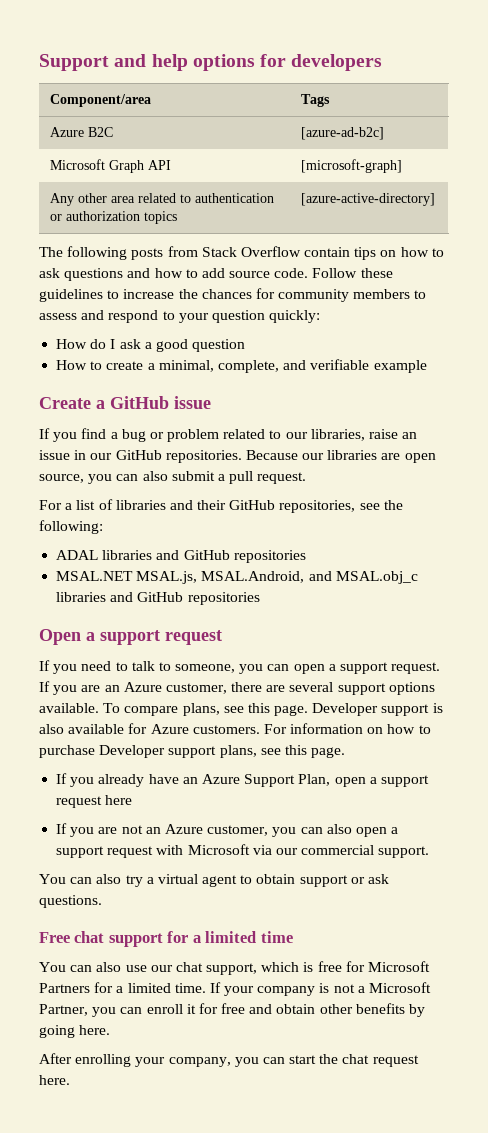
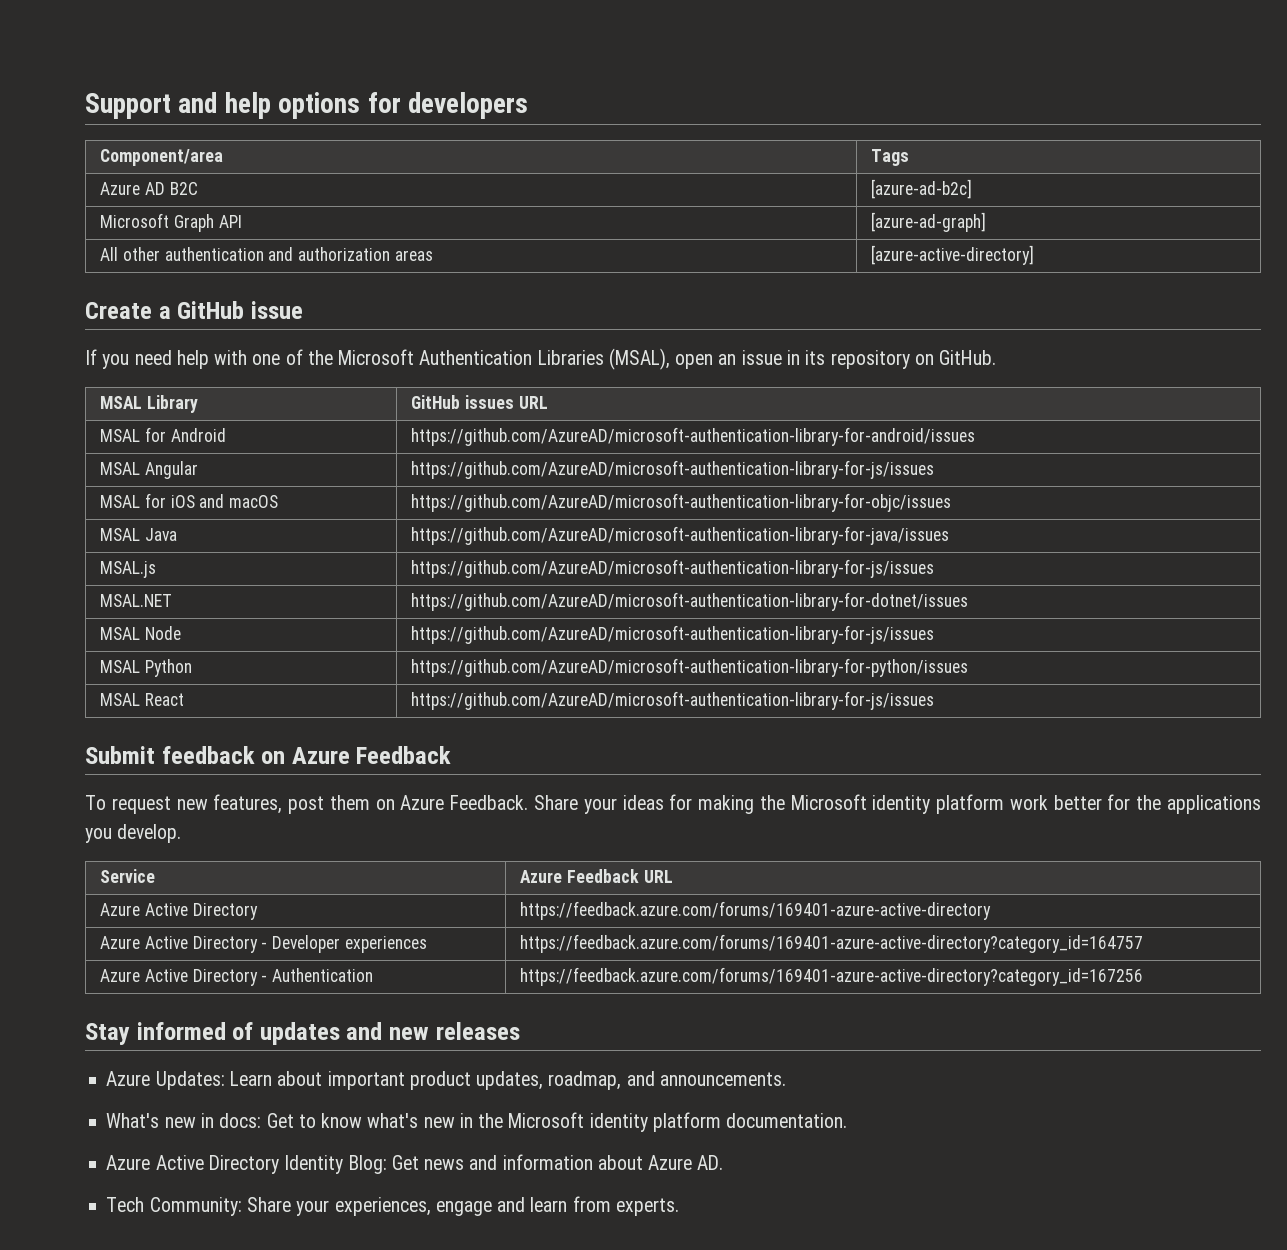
(85, 132) none -> [144,182,165,195] AD
[301,159,403,173] [50,193,275,206] [50,211,178,224] [301,193,436,206] [39,246,444,260] [39,268,393,281] [39,288,427,302] [39,310,321,323] [56,339,246,352] [56,359,427,373] [microsoft-graph] // Any other area related to authentication or authorization topics | [azure-active-directory] // The following posts from Stack Overflow contain tips on how to ask questions and how to add source code. Follow these guidelines to increase the chances for community members to assess and respond to your question quickly: // How do I ask a good question // How to create a minimal, complete, and verifiable example -> [871,212,987,232] [100,247,433,261] [871,245,1035,265] [azure-ad-graph] // All other authentication and authorization areas | [azure-active-directory]
[81,428,418,442] [39,450,436,463] [39,471,307,484] [39,499,403,513] [39,520,103,534] [56,550,306,563] [56,571,418,584] [56,592,260,605] [39,629,222,645] [39,660,441,674] [39,681,435,695] [39,703,443,716] [39,723,431,734] [39,745,346,758] [56,773,429,787] [56,795,133,808] [56,823,399,837] [56,844,430,858] [39,874,390,887] [39,895,102,908] [39,931,293,947] [39,961,431,975] [39,982,432,996] [39,1003,426,1017] [39,1025,111,1038] [39,1053,419,1067] [39,1075,70,1085] find a bug or problem related to our libraries, raise an issue in our GitHub repositories. Because our libraries are open source, you can also submit a pull request. // For a list of libraries and their GitHub repositories, see the following: // ADAL libraries and GitHub repositories // MSAL.NET MSAL.js, MSAL.Android, and MSAL.obj_c libraries and GitHub repositories // Open a support request // If you need to talk to someone, you can open a support request. If you are an Azure customer, there are several support options available. To compare plans, see this page. Developer support is also available for Azure customers. For information on how to purchase Developer support plans, see this page. // If you already have an Azure Support Plan, open a support request here // If you are not an Azure customer, you can also open a support request with Microsoft via our commercial support. // You can also try a virtual agent to obtain support or ask questions. // Free chat support for a limited time // You can also use our chat support, which is free for Microsoft Partners for a limited time. If your company is not a Microsoft Partner, you can enroll it for free and obtain other benefits by going here. // After enrolling your company, you can start the chat request here. -> [134,348,997,370] [100,395,198,413] [411,395,548,409] [100,427,226,442] [411,427,976,446] [100,461,198,479] [411,460,935,479] [100,493,279,508] [411,493,952,512] [100,528,177,541] [411,526,950,545] [100,561,157,578] [411,559,935,578] [100,594,173,607] [411,592,969,611] [100,626,181,640] [411,625,935,644] [100,659,192,677] [411,658,969,677] [100,693,184,706] [411,691,935,710] [85,746,452,764] [85,794,1261,814] [85,824,182,843] [100,869,156,883] [520,869,673,883] [100,903,258,920] [520,901,992,920] [100,935,427,953] [520,934,1144,953] [100,968,374,986] [520,967,1144,986] [85,1022,520,1045] [106,1071,786,1090] [106,1112,848,1132] [106,1154,724,1174] [106,1196,679,1216] need help with one of the Microsoft Authentication Libraries (MSAL), open an issue in its repository on GitHub. // MSAL Library | GitHub issues URL // MSAL for Android | https://github.com/AzureAD/microsoft-authentication-library-for-android/issues // MSAL Angular | https://github.com/AzureAD/microsoft-authentication-library-for-js/issues // MSAL for iOS and macOS | https://github.com/AzureAD/microsoft-authentication-library-for-objc/issues // MSAL Java | https://github.com/AzureAD/microsoft-authentication-library-for-java/issues // MSAL.js | https://github.com/AzureAD/microsoft-authentication-library-for-js/issues // MSAL.NET | https://github.com/AzureAD/microsoft-authentication-library-for-dotnet/issues // MSAL Node | https://github.com/AzureAD/microsoft-authentication-library-for-js/issues // MSAL Python | https://github.com/AzureAD/microsoft-authentication-library-for-python/issues // MSAL React | https://github.com/AzureAD/microsoft-authentication-library-for-js/issues // Submit feedback on Azure Feedback // To request new features, post them on Azure Feedback. Share your ideas for making the Microsoft identity platform work better for the applications you develop. // Service | Azure Feedback URL // Azure Active Directory | https://feedback.azure.com/forums/169401-azure-active-directory // Azure Active Directory - Developer experiences | https://feedback.azure.com/forums/169401-azure-active-directory?category_id=164757 // Azure Active Directory - Authentication | https://feedback.azure.com/forums/169401-azure-active-directory?category_id=167256 // Stay informed of updates and new releases // Azure Updates: Learn about important product updates, roadmap, and announcements. // What's new in docs: Get to know what's new in the Microsoft identity platform documentation. // Azure Active Directory Identity Blog: Get news and information about Azure AD. // Tech Community: Share your experiences, engage and learn from experts.

